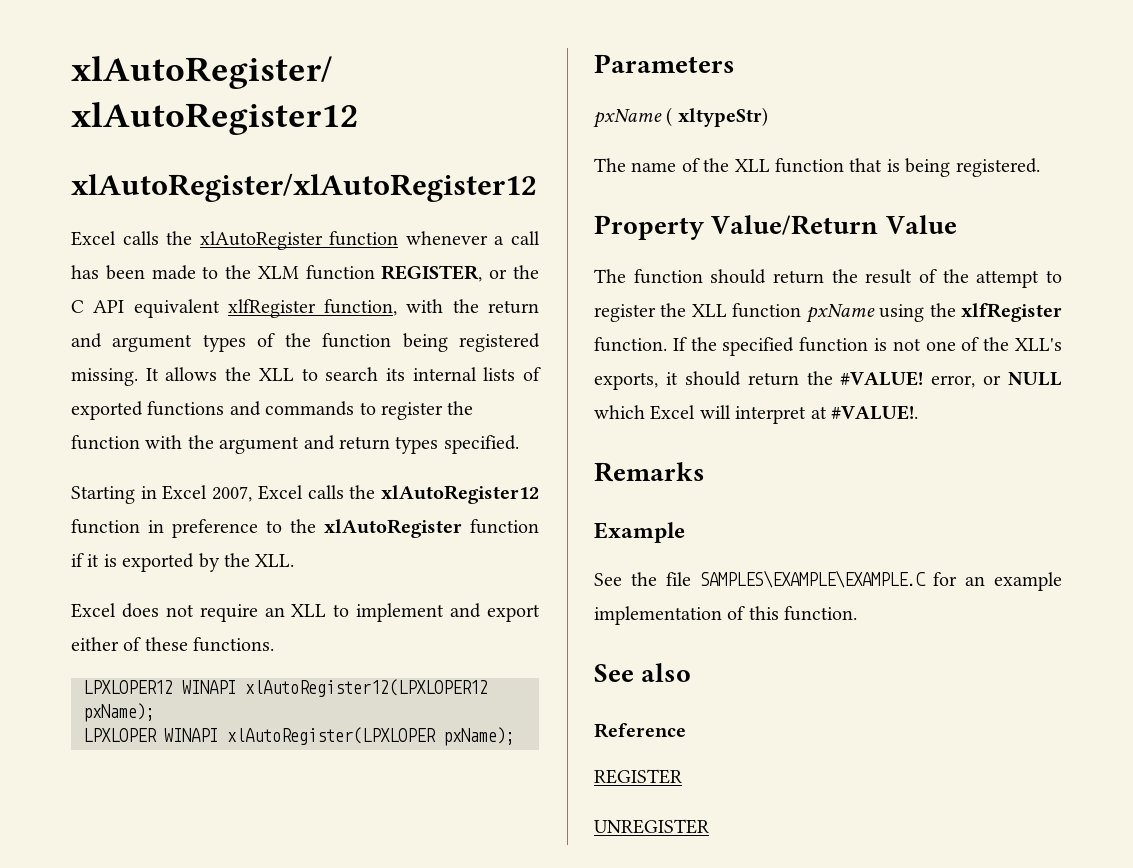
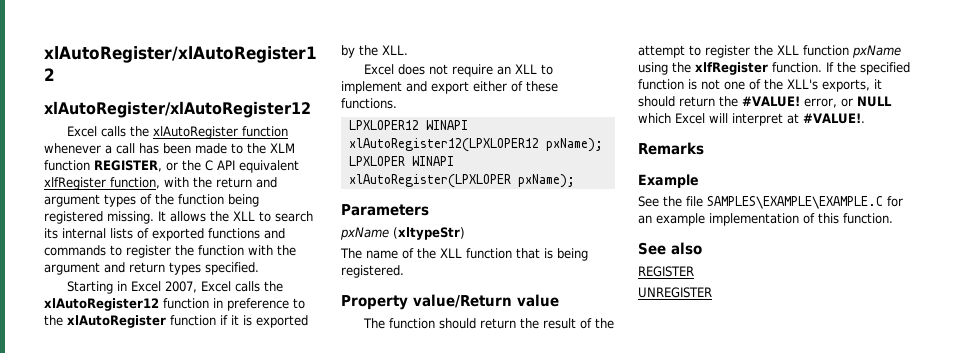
[666,107,768,127] ( xltypeStr) -> [393,227,465,240] (xltypeStr)
[711,215,957,235] Value/Return Value -> [413,294,559,308] value/Return value
[594,723,686,738] // Reference -> (702, 248) none

